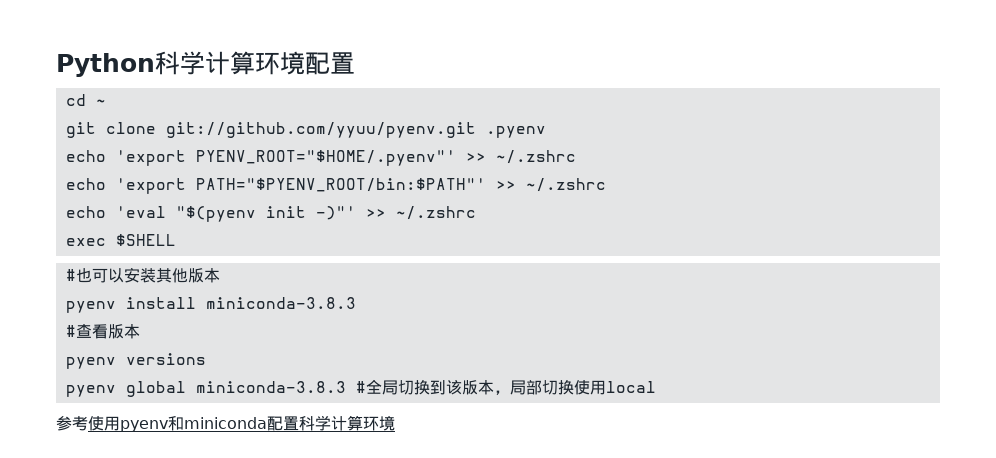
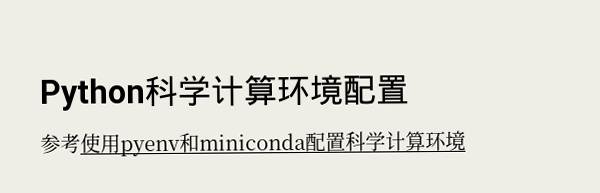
[65,94,106,106] [65,122,546,138] [65,150,576,166] [65,178,606,194] [65,206,476,222] [65,234,176,246] [65,267,220,283] [65,297,356,313] [65,324,140,339] [65,353,206,369] [65,379,656,397] // cd ~ // git clone git://github.com/yyuu/pyenv.git .pyenv // echo 'export PYENV_ROOT="$HOME/.pyenv"' >> ~/.zshrc // echo 'export PATH="$PYENV_ROOT/bin:$PATH"' >> ~/.zshrc // echo 'eval "$(pyenv init -)"' >> ~/.zshrc // exec $SHELL // #也可以安装其他版本 // pyenv install miniconda-3.8.3 // #查看版本 // pyenv versions // pyenv global miniconda-3.8.3 #全局切换到该版本，局部切换使用local -> (410, 89) none

